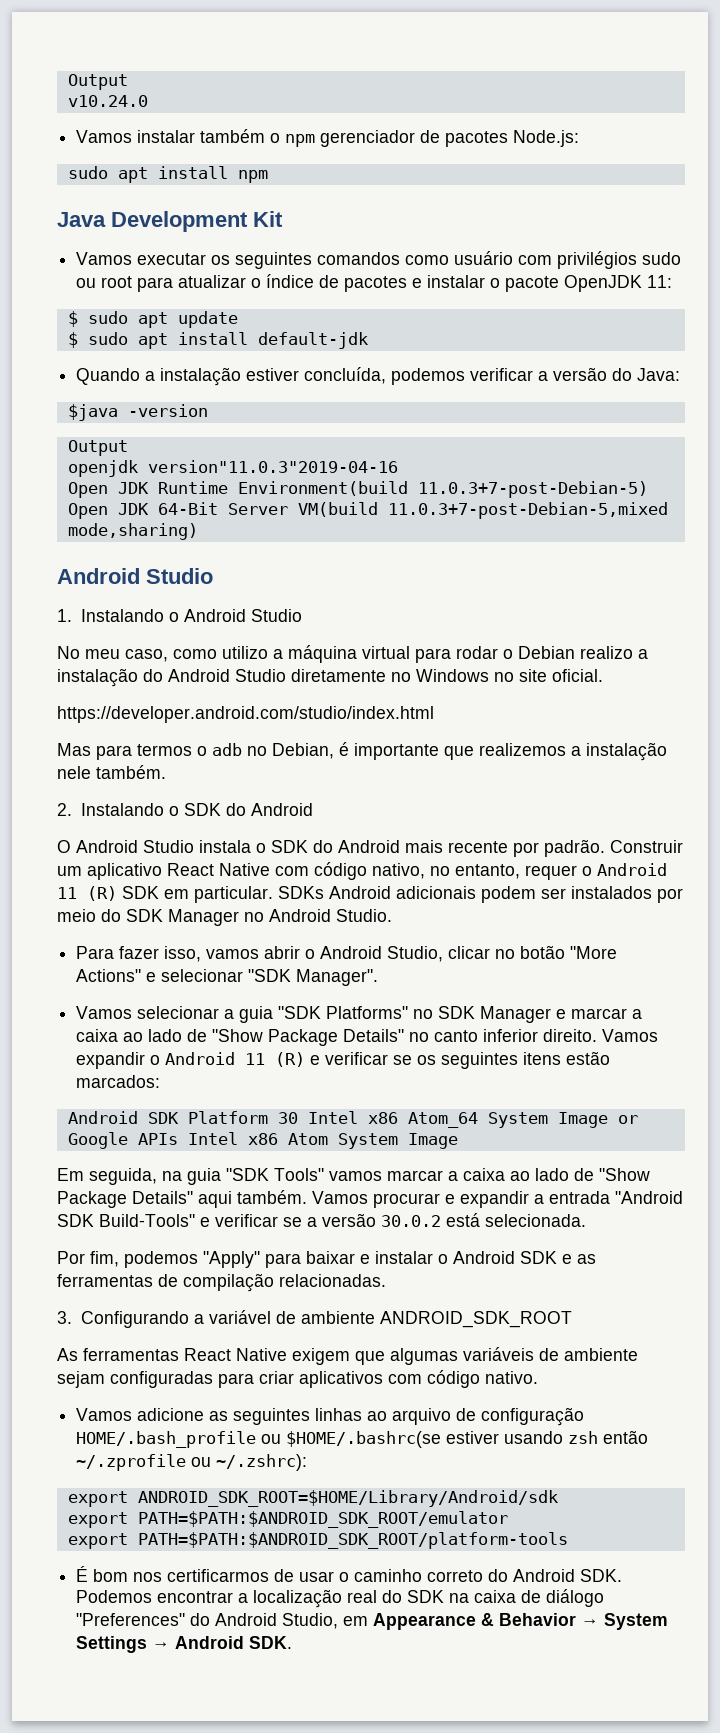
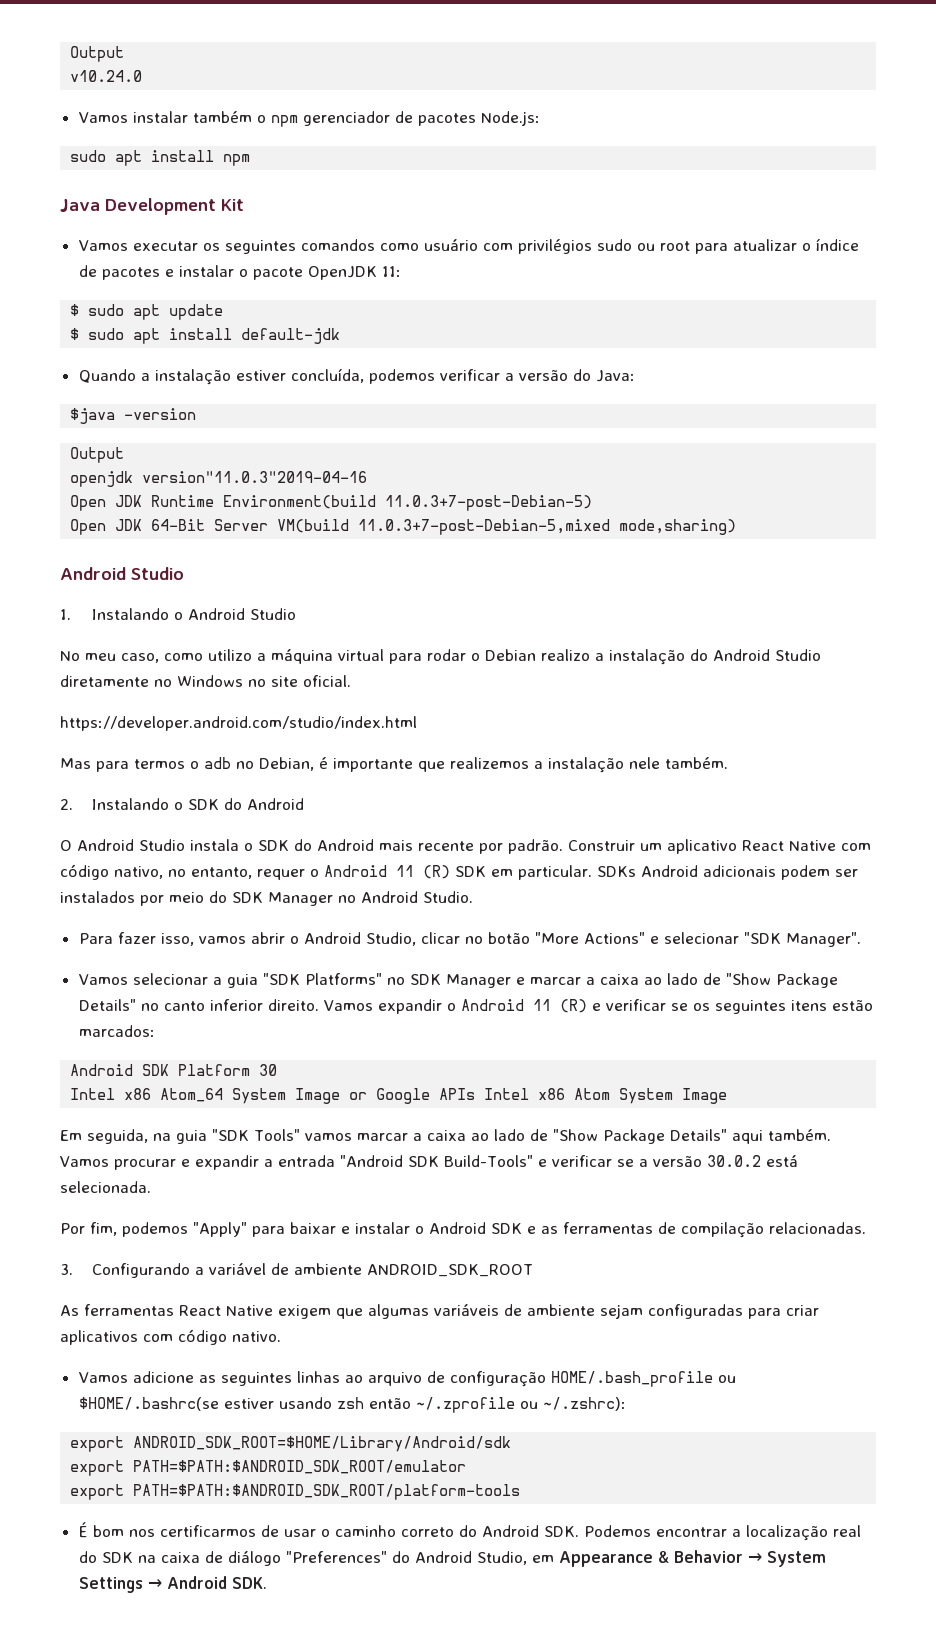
(298, 1118) none -> (278, 1070) //

